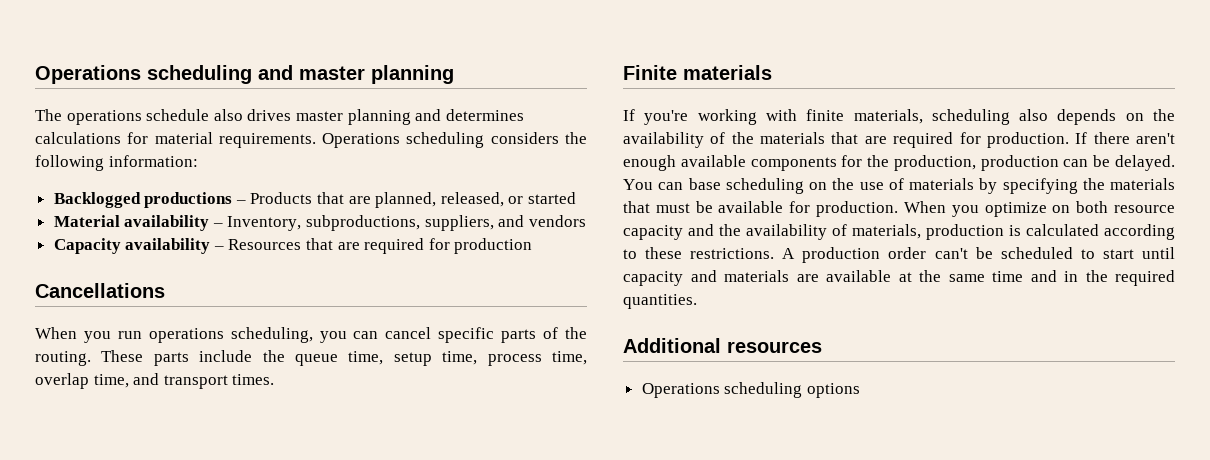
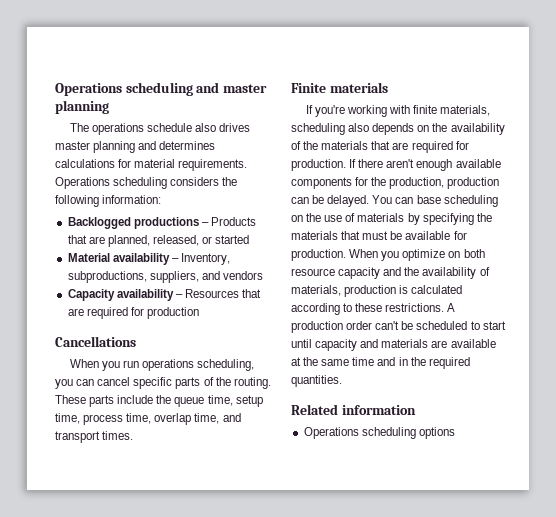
[623,338,822,353] Additional resources -> [291,404,416,415] Related information

